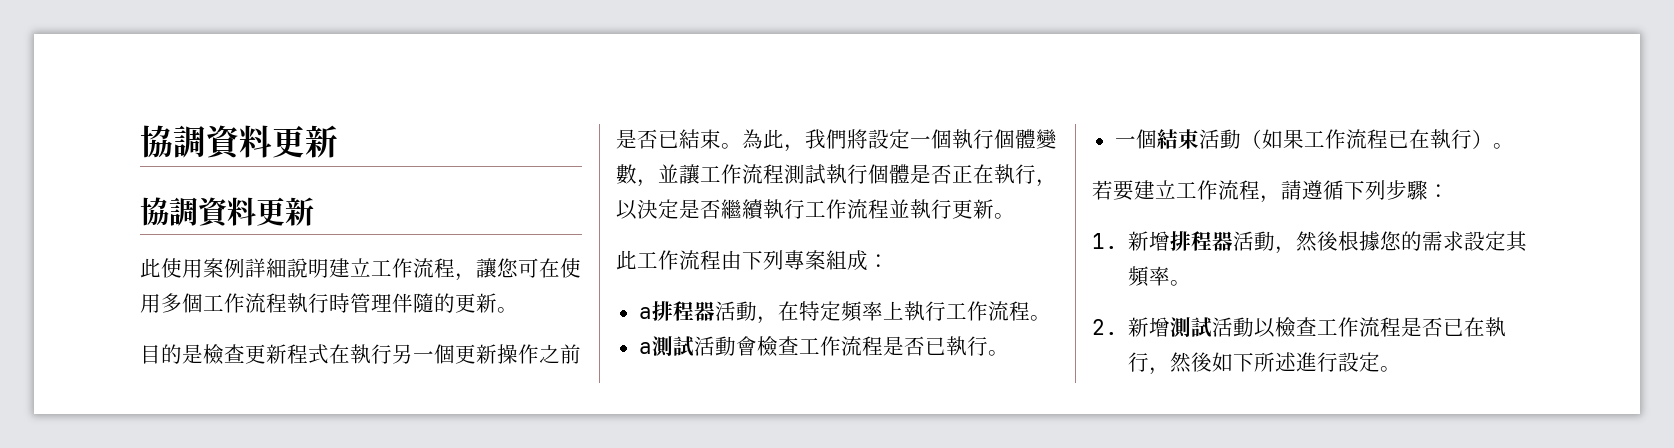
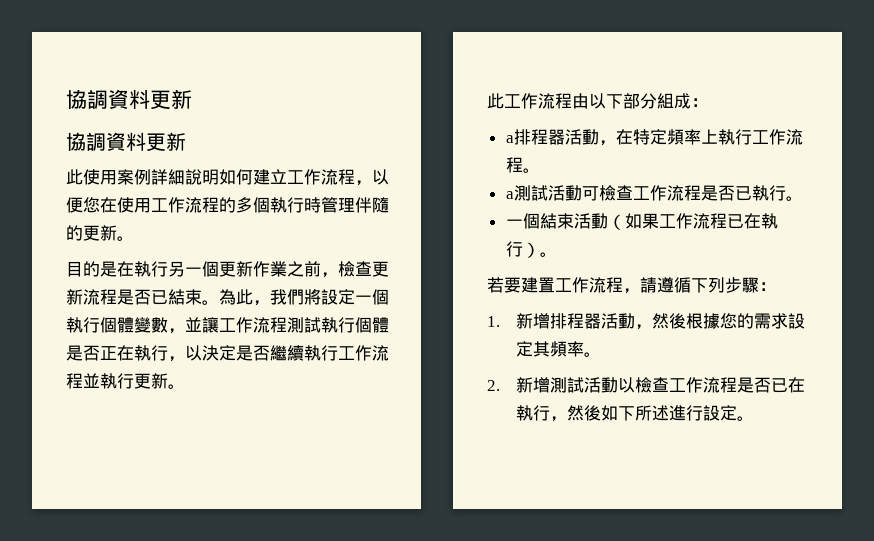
[329,258,581,281] [140,293,287,313] 建立工作流程，讓您可在使用多個工作流程 -> [219,169,389,186] [66,197,270,213] 如何建立工作流程，以便您在使用工作流程的多個
[203,344,329,365] 檢查更新程式 -> (117, 269) none
[497,344,581,364] 操作之前 -> [253,261,389,278] [66,289,117,305] 作業之前，檢查更新流程
[742,250,826,270] 下列專案 -> [589,93,657,109] 以下部分
[735,336,757,356] 會 -> [581,186,599,201] 可
[1155,180,1176,199] 立 -> [538,277,555,293] 置

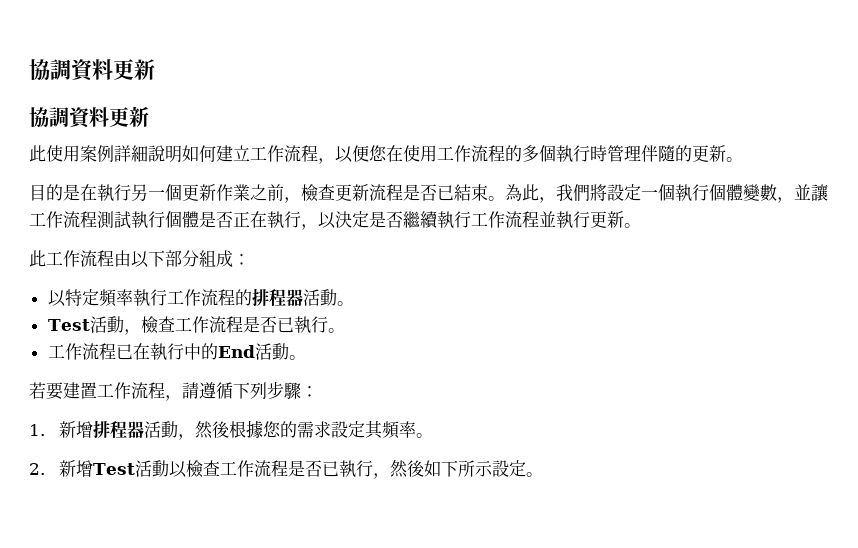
[505,129,633,146] a排程器活動，在 -> [47,290,66,307] 以
[700,129,803,145] [505,157,540,173] [505,185,599,201] 上執行工作流程。 // a測試活動可 -> [132,288,354,307] [47,316,141,335] 執行工作流程的排程器活動。 // Test活動，
[505,213,659,230] 一個結束活動（如果 -> (345, 330) none
[522,242,540,258] ） -> [183,343,289,360] 中的End活動
[549,377,584,393] 測試 -> [92,463,135,475] Test
[787,377,805,393] 在 -> (339, 469) none
[651,405,703,421] 述進行 -> [474,460,493,477] 示

